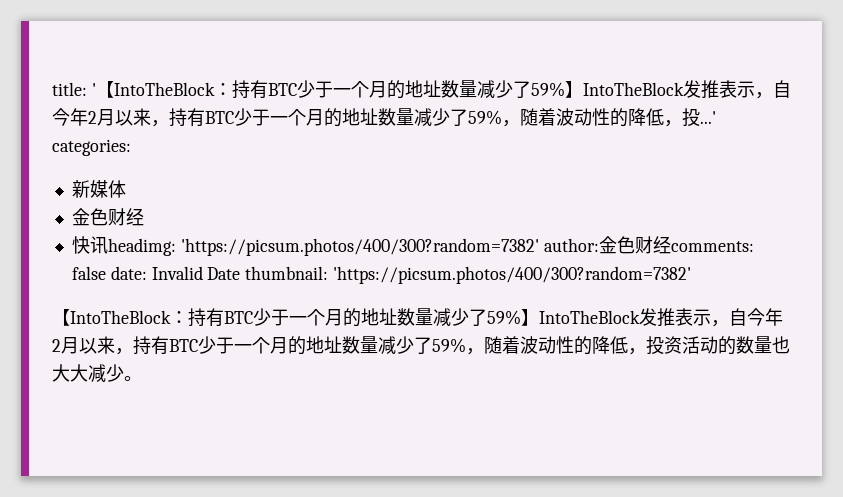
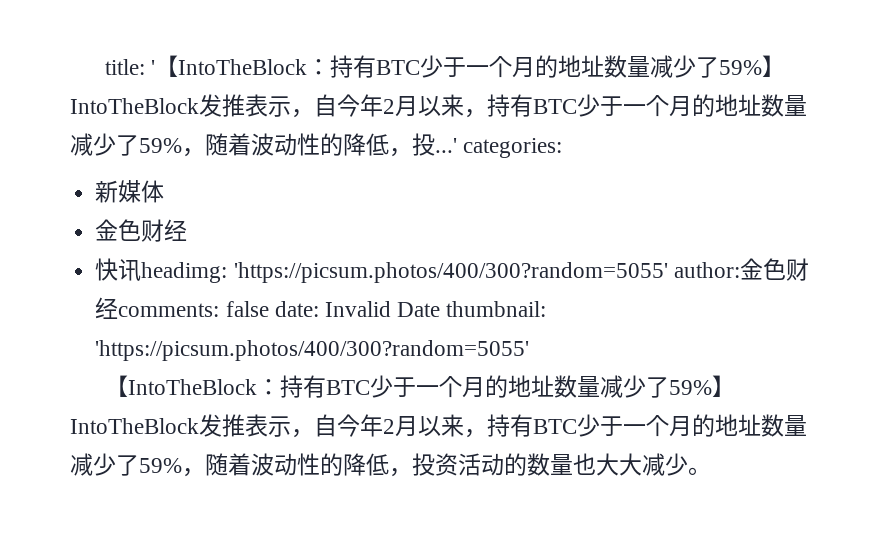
[180,238,539,256] 'https://picsum.photos/400/300?random=7382' -> [233,262,668,283] 'https://picsum.photos/400/300?random=5055'
[333,266,692,284] 'https://picsum.photos/400/300?random=7382' -> [95,340,530,361] 'https://picsum.photos/400/300?random=5055'

